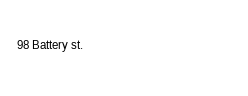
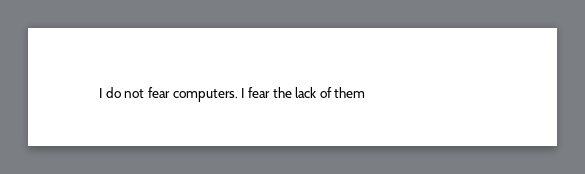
[17,40,84,52] 98 Battery st. -> [99,87,366,102] I do not fear computers. I fear the lack of them

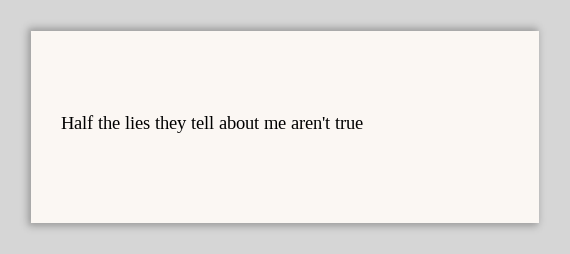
[99,87,366,102] I do not fear computers. I fear the lack of them -> [61,115,363,133] Half the lies they tell about me aren't true

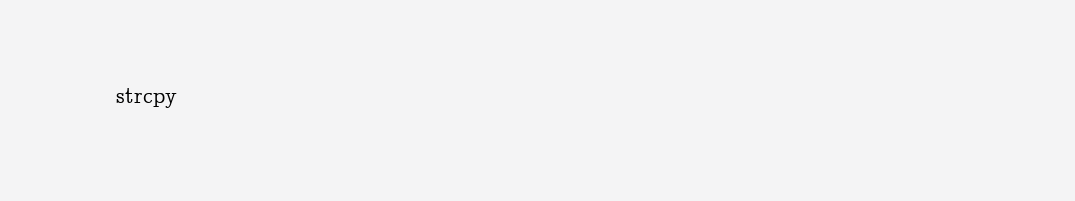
[61,115,363,133] Half the lies they tell about me aren't true -> [116,88,177,108] strcpy

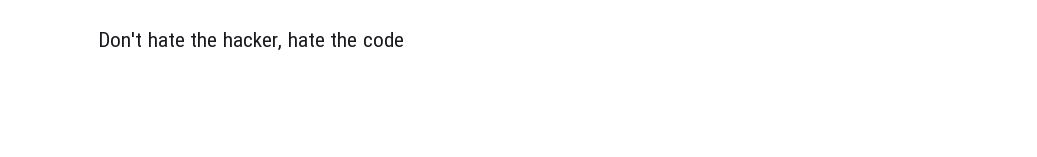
[116,88,177,108] strcpy -> [98,32,405,51] Don't hate the hacker, hate the code

